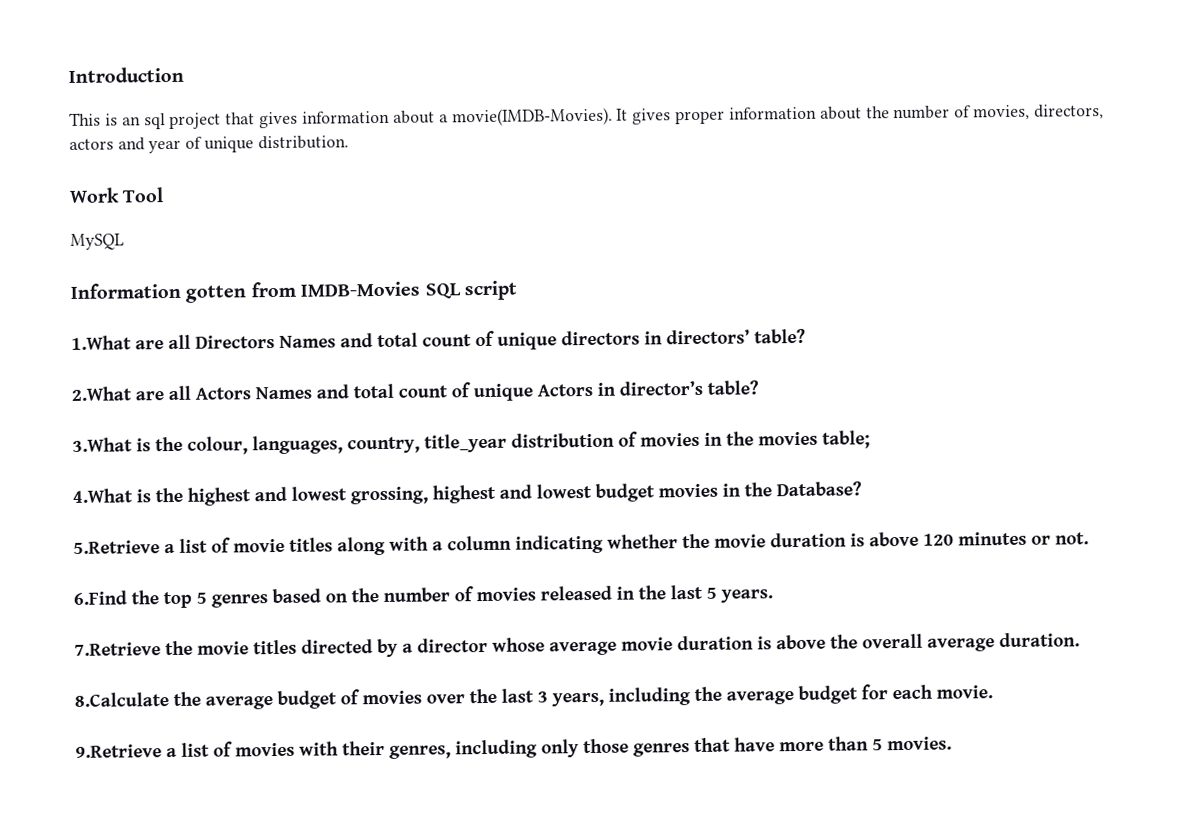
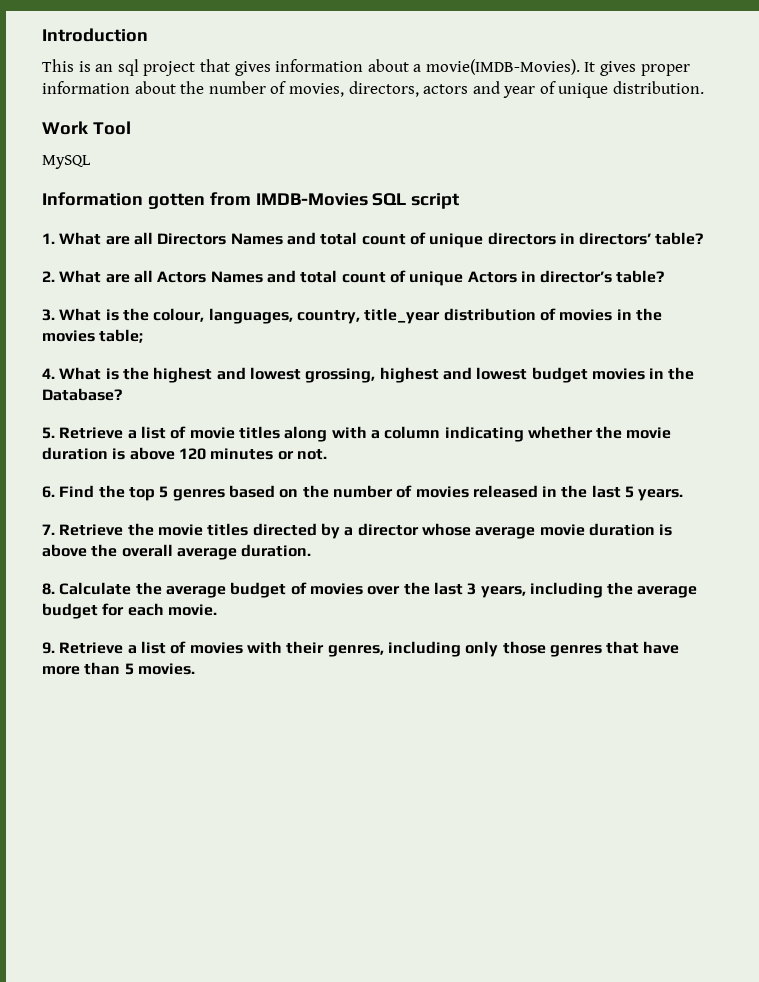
[71,335,132,350] 1.What -> [42,232,102,245] 1. What
[71,386,132,401] 2.What -> [42,270,102,283] 2. What
[72,437,133,452] 3.What -> [42,308,102,321] 3. What
[72,488,133,503] 4.What -> [42,367,102,380] 4. What
[73,540,160,554] 5.Retrieve -> [42,427,124,439] 5. Retrieve
[73,590,127,605] 6.Find -> [42,485,95,498] 6. Find
[74,642,161,656] 7.Retrieve -> [42,524,124,536] 7. Retrieve
[74,692,169,707] 8.Calculate -> [42,582,132,595] 8. Calculate
[75,744,162,758] 9.Retrieve -> [42,642,124,654] 9. Retrieve

